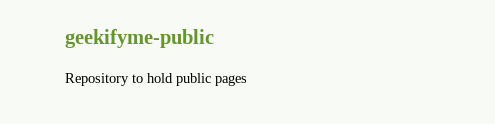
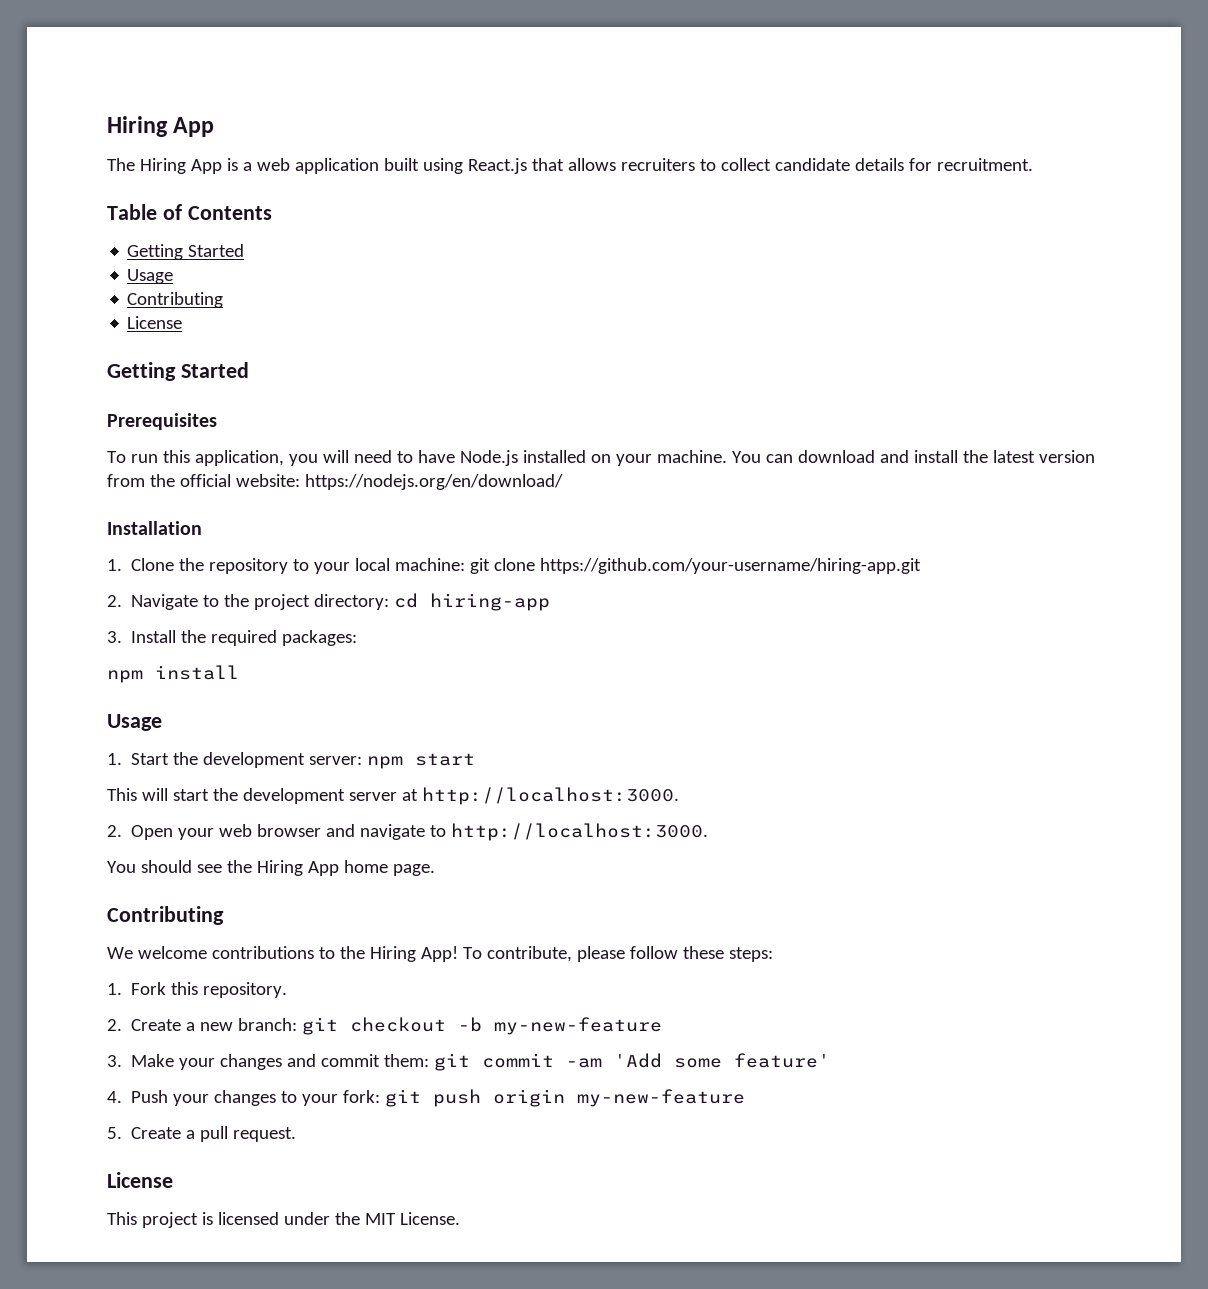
[65,29,214,48] [65,73,247,86] geekifyme-public // Repository to hold public pages -> [107,116,215,137] [107,158,1033,174] [107,204,272,220] [127,244,245,260] [127,269,174,284] [127,292,224,308] [127,316,183,329] [107,362,249,381] [107,413,217,430] [107,450,1095,466] [107,474,563,490] [107,521,202,535] [107,558,922,574] [107,593,551,611] [107,630,358,646] [107,665,239,683] [107,714,162,731] [107,752,476,769] [107,787,679,805] [107,823,709,841] [107,860,435,876] [107,906,224,925] [107,946,773,962] [107,982,288,998] [107,1017,663,1035] [107,1053,831,1071] [107,1089,746,1107] [107,1126,297,1142] [107,1172,173,1188] [107,1212,460,1228] Hiring App // The Hiring App is a web application built using React.js that allows recruiters to collect candidate details for recruitment. // Table of Contents // Getting Started // Usage // Contributing // License // Getting Started // Prerequisites // To run this application, you will need to have Node.js installed on your machine. You can download and install the latest version from the official website: https://nodejs.org/en/download/ // Installation // 1. Clone the repository to your local machine: git clone https://github.com/your-username/hiring-app.git // 2. Navigate to the project directory: cd hiring-app // 3. Install the required packages: // npm install // Usage // 1. Start the development server: npm start // This will start the development server at http://localhost:3000. // 2. Open your web browser and navigate to http://localhost:3000. // You should see the Hiring App home page. // Contributing // We welcome contributions to the Hiring App! To contribute, please follow these steps: // 1. Fork this repository. // 2. Create a new branch: git checkout -b my-new-feature // 3. Make your changes and commit them: git commit -am 'Add some feature' // 4. Push your changes to your fork: git push origin my-new-feature // 5. Create a pull request. // License // This project is licensed under the MIT License.

